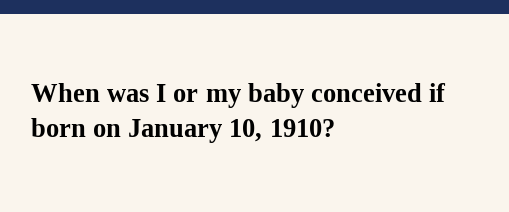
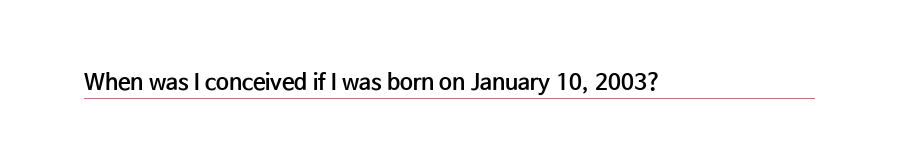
[173,83,447,108] or my baby conceived if -> [204,72,382,91] conceived if I was
[269,119,335,137] 1910? -> [595,72,663,91] 2003?

